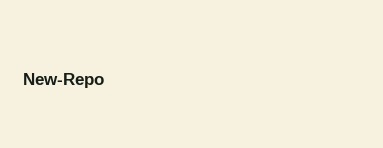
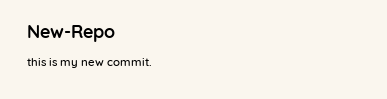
(104, 80) none -> [27,58,153,68] // this is my new commit.

